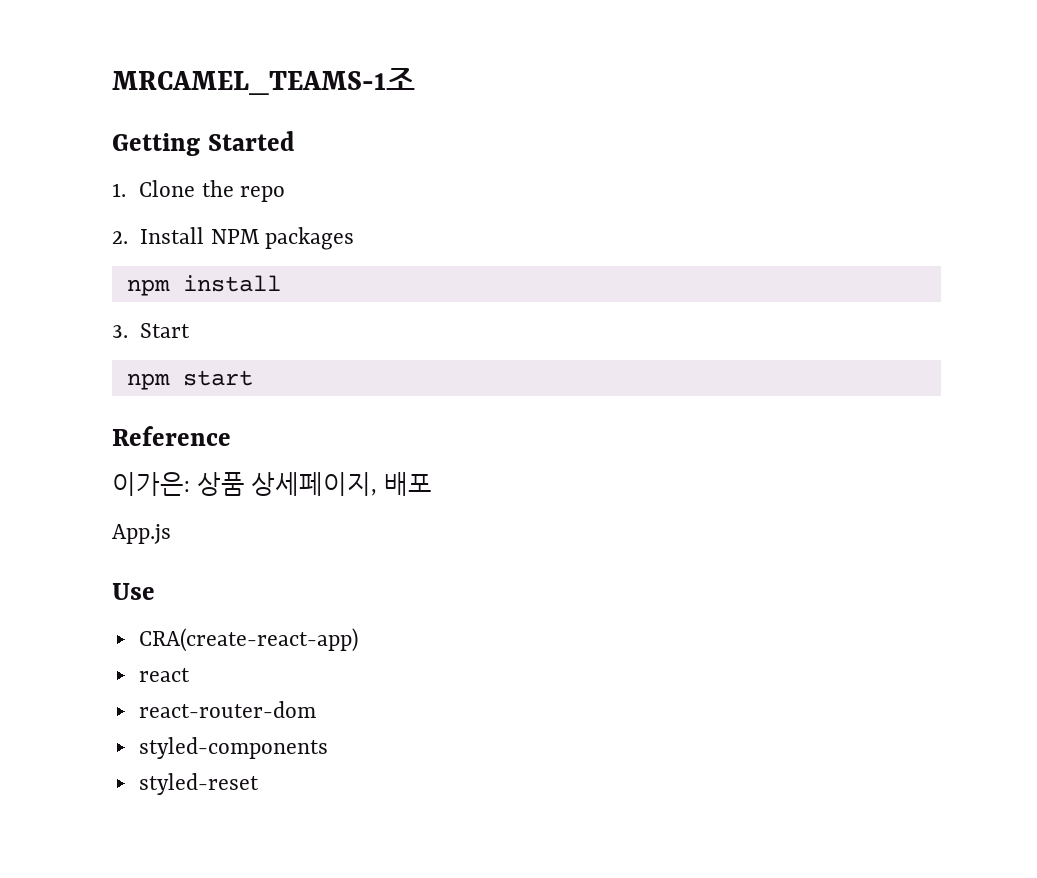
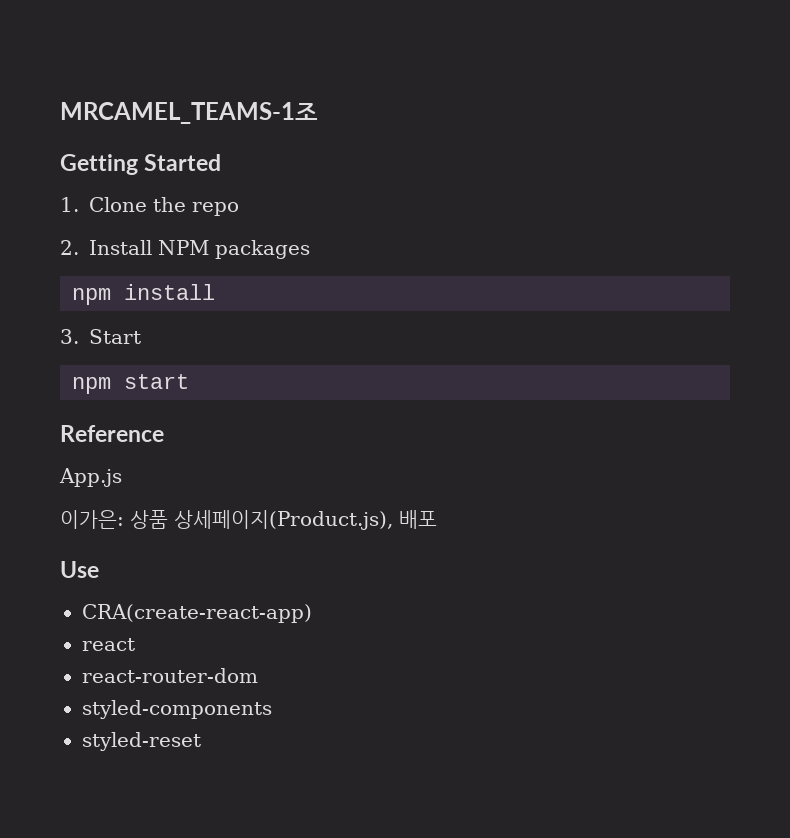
(231, 436) none -> [59,468,122,487] // App.js
[251,472,378,496] 상세페이지, -> [174,510,393,530] 상세페이지(Product.js),
[112,524,171,544] // App.js -> (437, 519) none

